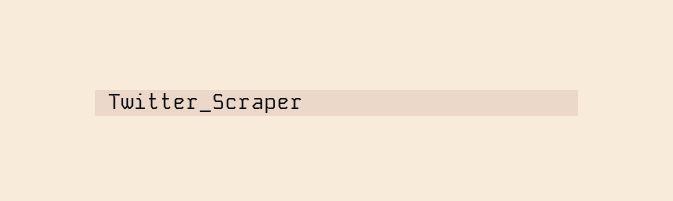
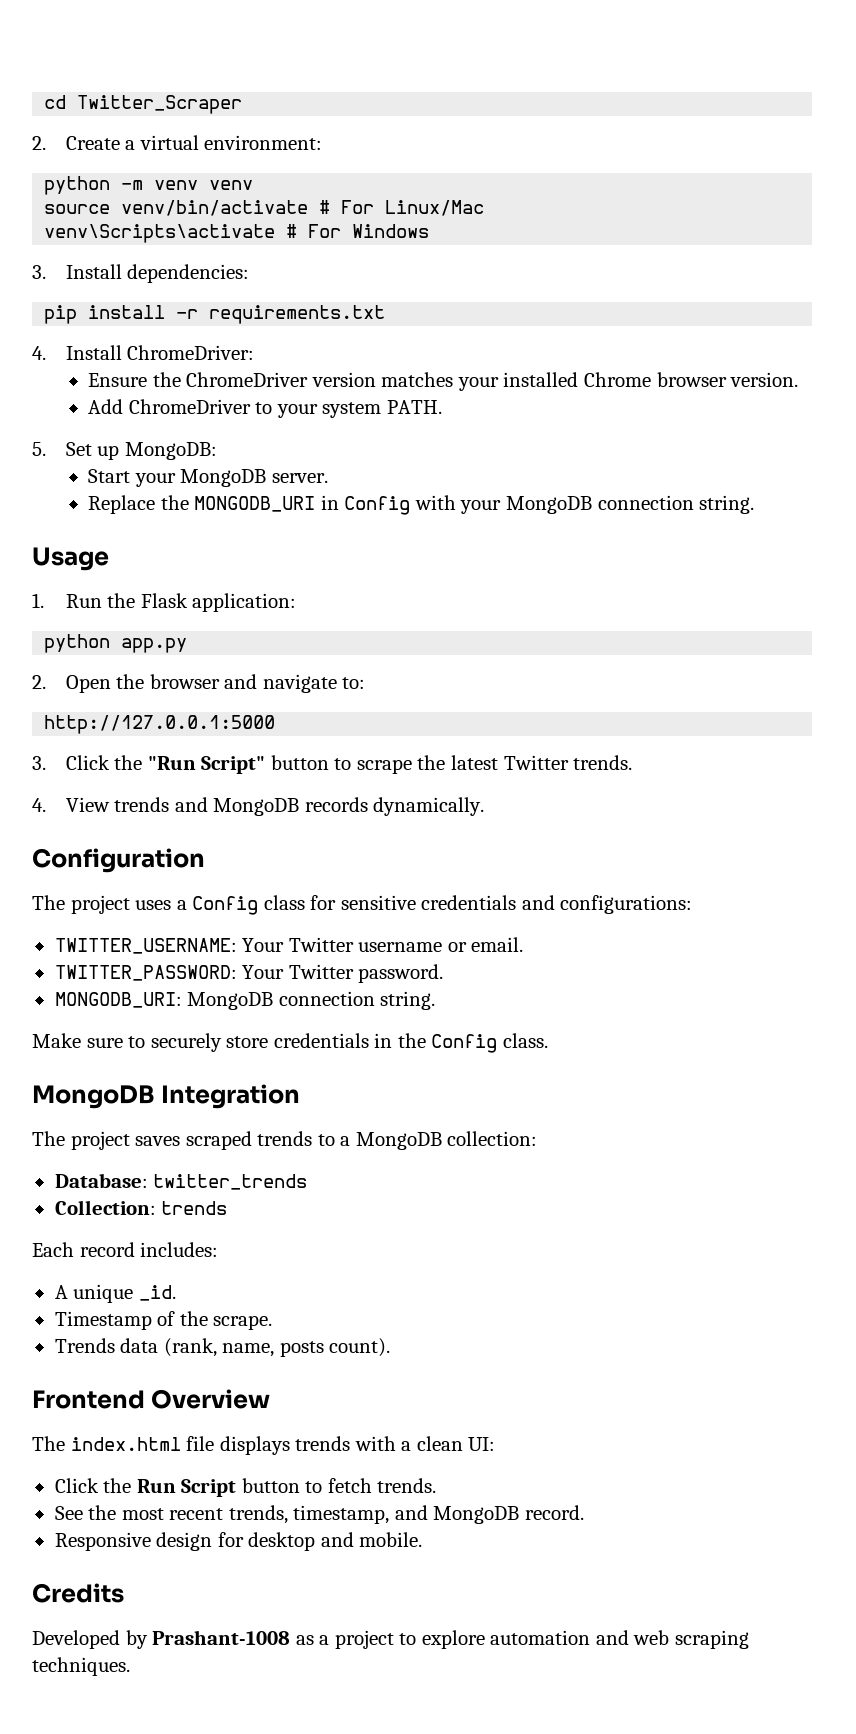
(107, 103) none -> [44,95,67,109] cd
(303, 103) none -> [32,135,323,150] [44,176,254,195] [44,200,485,216] [44,224,430,243] [32,264,250,283] [44,305,386,324] [32,345,255,360] [88,372,799,391] [88,399,442,418] [32,442,217,460] [88,469,328,487] [88,495,755,515] [32,547,109,571] [32,593,297,612] [44,634,188,653] [32,674,366,693] [44,715,276,734] [32,755,633,774] [32,797,485,816] [32,848,205,873] [32,895,693,915] [54,937,524,954] [54,964,444,983] [54,991,436,1010] [32,1033,548,1053] [32,1084,301,1109] [32,1131,538,1150] [54,1173,308,1190] [54,1200,228,1215] [32,1242,219,1257] [54,1284,176,1303] [54,1311,273,1330] [54,1338,391,1357] [32,1389,271,1409] [32,1436,496,1455] [54,1478,437,1497] [54,1505,584,1524] [54,1532,423,1551] [32,1583,124,1603] [32,1630,749,1649] [32,1657,130,1676] // 2. Create a virtual environment: // python -m venv venv // source venv/bin/activate # For Linux/Mac // venv\Scripts\activate # For Windows // 3. Install dependencies: // pip install -r requirements.txt // 4. Install ChromeDriver: // Ensure the ChromeDriver version matches your installed Chrome browser version. // Add ChromeDriver to your system PATH. // 5. Set up MongoDB: // Start your MongoDB server. // Replace the MONGODB_URI in Config with your MongoDB connection string. // Usage // 1. Run the Flask application: // python app.py // 2. Open the browser and navigate to: // http://127.0.0.1:5000 // 3. Click the "Run Script" button to scrape the latest Twitter trends. // 4. View trends and MongoDB records dynamically. // Configuration // The project uses a Config class for sensitive credentials and configurations: // TWITTER_USERNAME: Your Twitter username or email. // TWITTER_PASSWORD: Your Twitter password. // MONGODB_URI: MongoDB connection string. // Make sure to securely store credentials in the Config class. // MongoDB Integration // The project saves scraped trends to a MongoDB collection: // Database: twitter_trends // Collection: trends // Each record includes: // A unique _id. // Timestamp of the scrape. // Trends data (rank, name, posts count). // Frontend Overview // The index.html file displays trends with a clean UI: // Click the Run Script button to fetch trends. // See the most recent trends, timestamp, and MongoDB record. // Responsive design for desktop and mobile. // Credits // Developed by Prashant-1008 as a project to explore automation and web scraping techniques.

